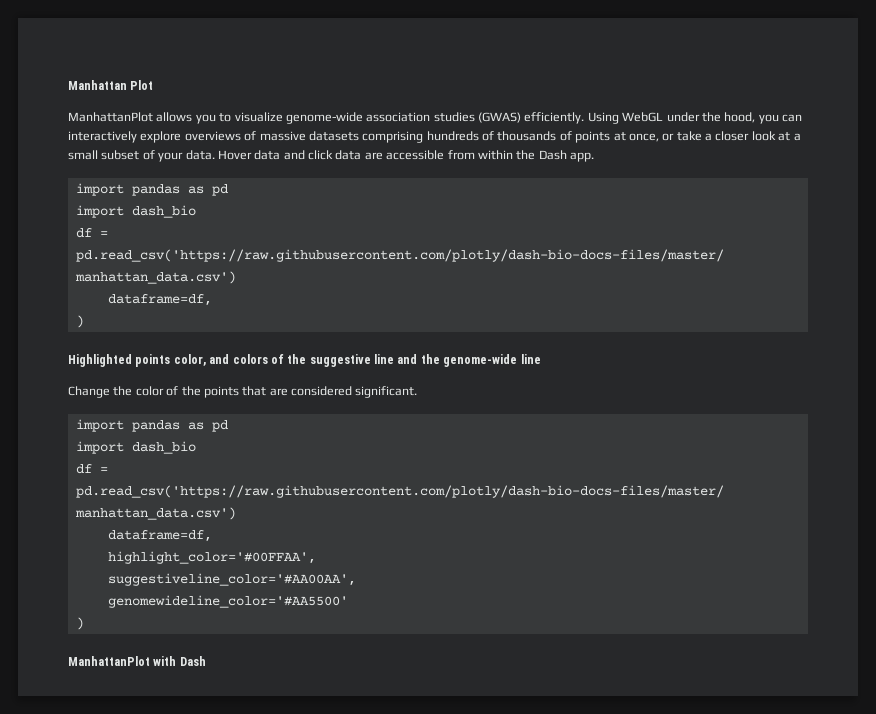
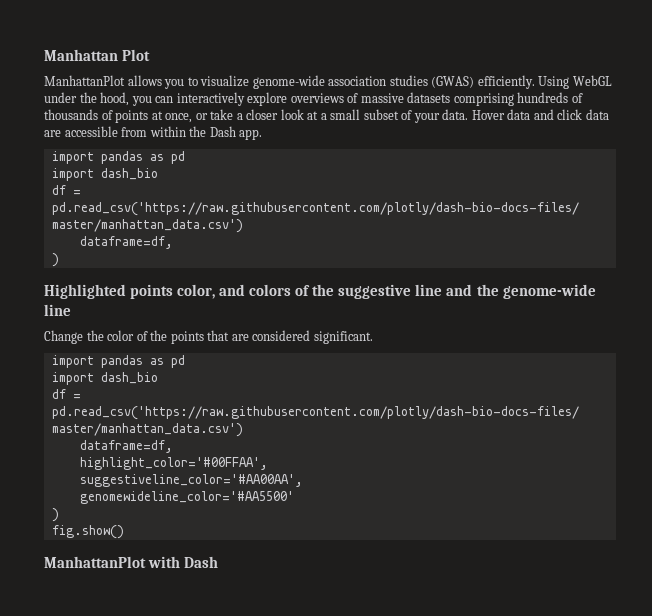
(84, 623) none -> [51,525,124,539] // fig.show()

